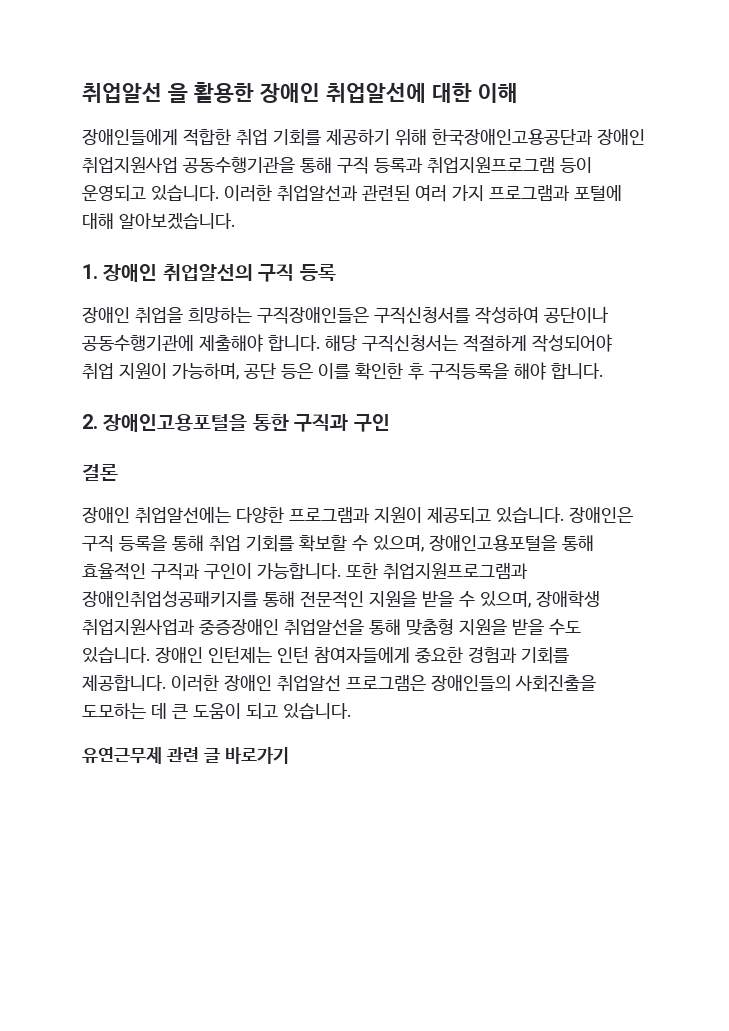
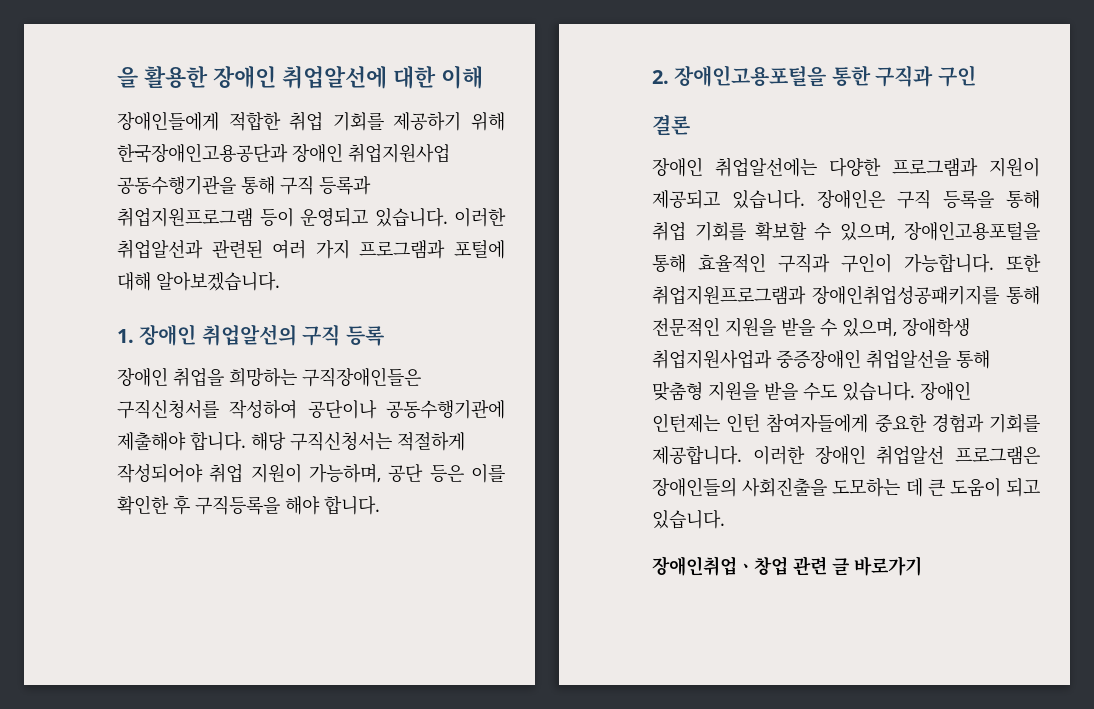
[82,82,162,103] 취업알선 -> (117, 77) none
[82,747,162,764] 유연근무제 -> [652,556,788,576] 장애인취업ㆍ창업

